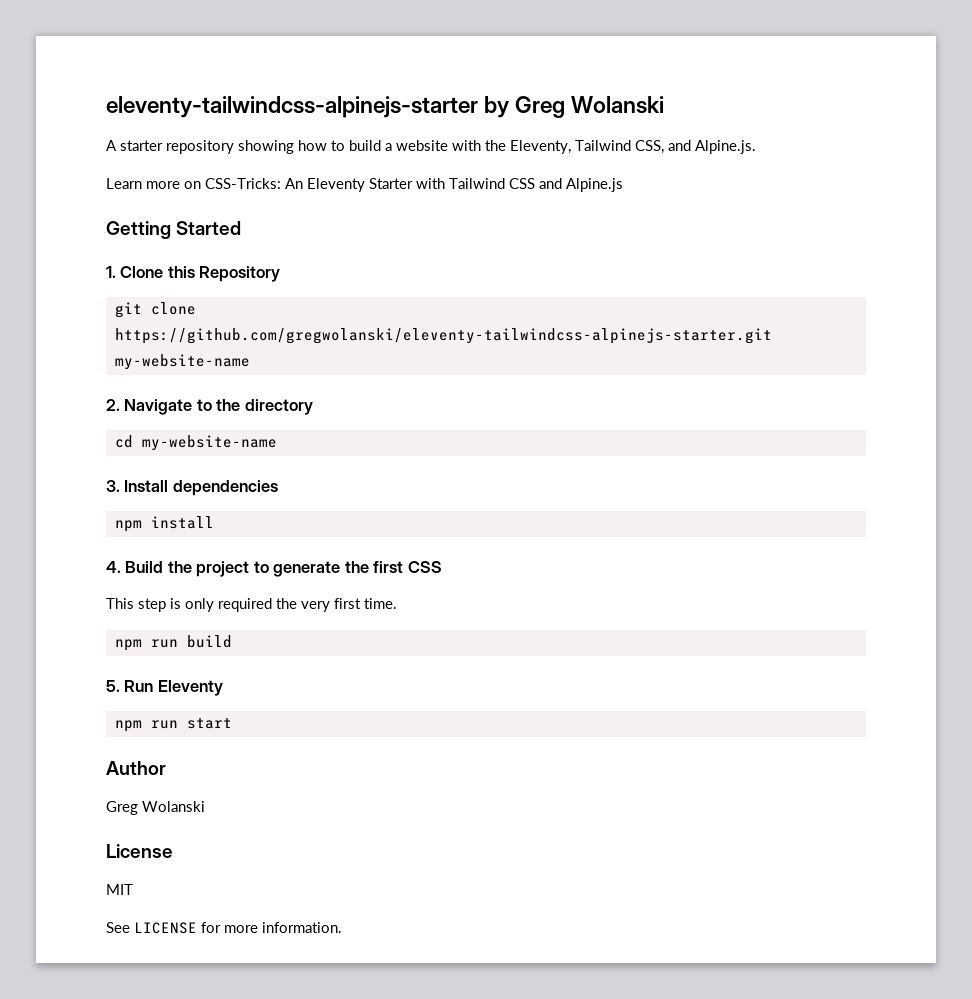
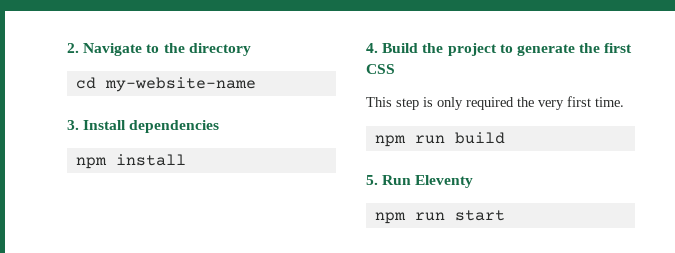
[106,96,665,118] [106,140,756,154] [106,178,623,192] [106,221,242,239] [106,266,281,282] [114,302,196,318] [114,328,772,344] [114,354,250,370] eleventy-tailwindcss-alpinejs-starter by Greg Wolanski // A starter repository showing how to build a website with the Eleventy, Tailwind CSS, and Alpine.js. // Learn more on CSS-Tricks: An Eleventy Starter with Tailwind CSS and Alpine.js // Getting Started // 1. Clone this Repository // git clone https://github.com/gregwolanski/eleventy-tailwindcss-alpinejs-starter.git my-website-name // -> (67, 48) none
[106,761,166,775] [106,801,205,815] [106,844,173,858] [106,884,133,895] [106,922,342,934] // Author // Greg Wolanski // License // MIT // See LICENSE for more information. -> (505, 215) none

